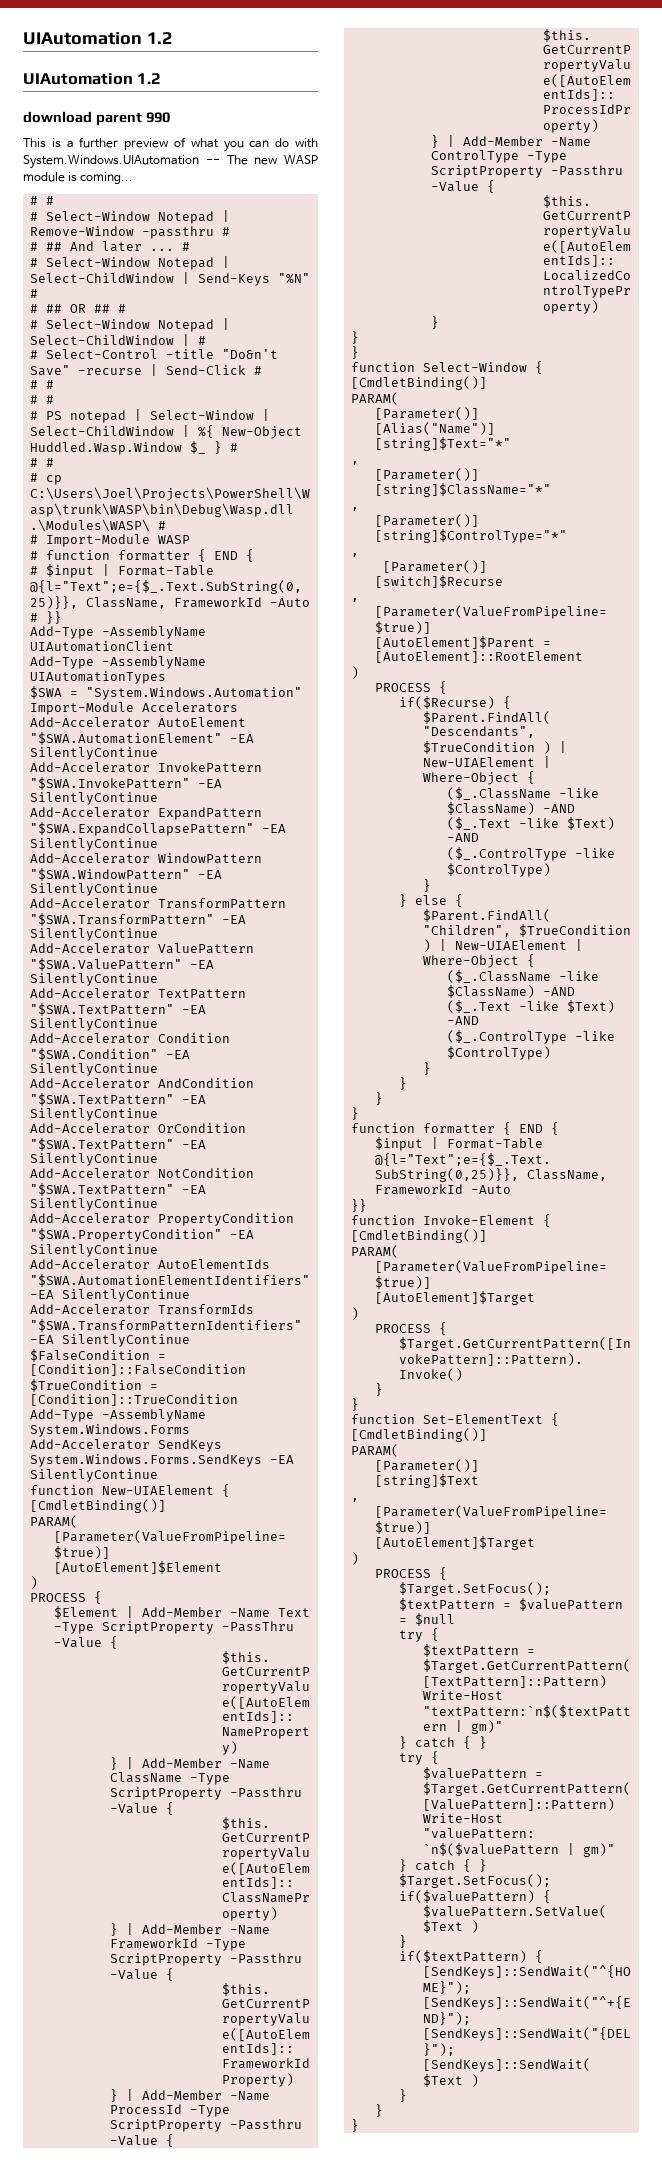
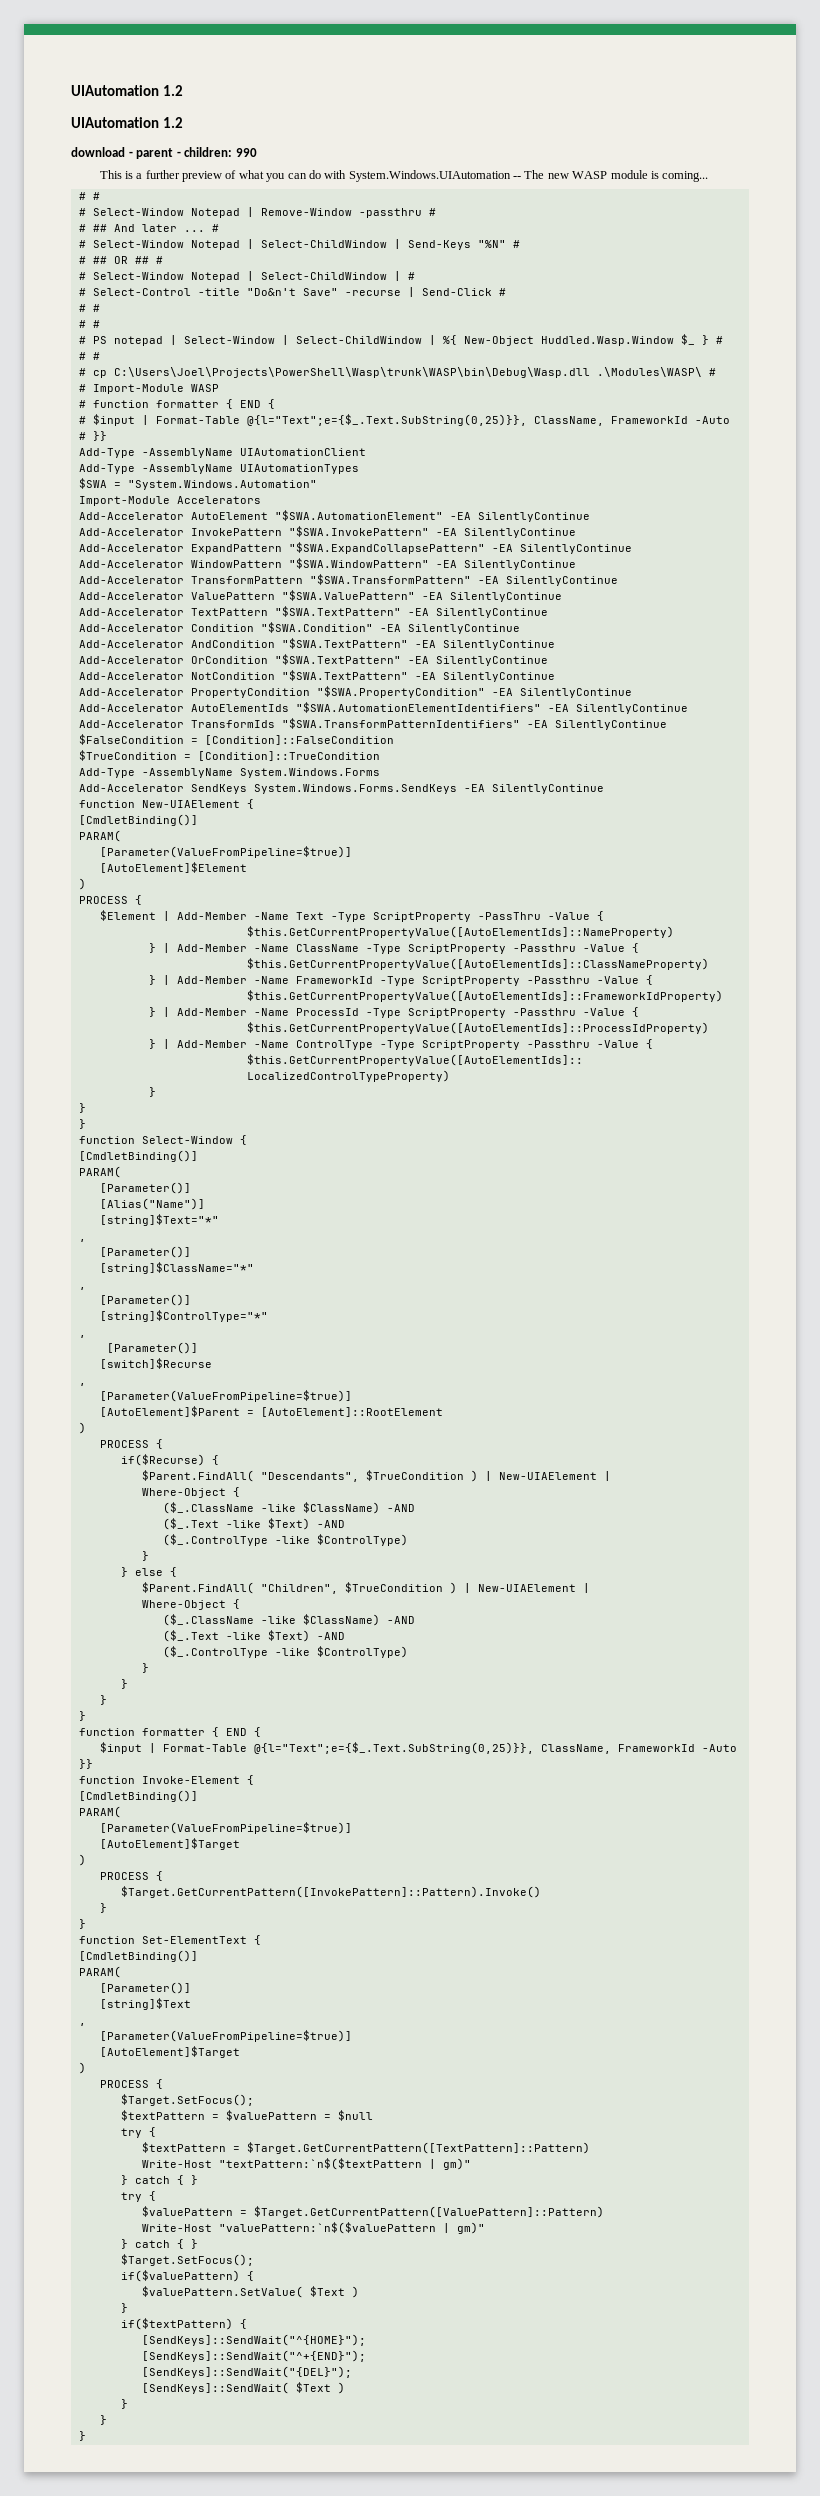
[95,112,142,126] parent -> [128,147,233,159] - parent - children:

